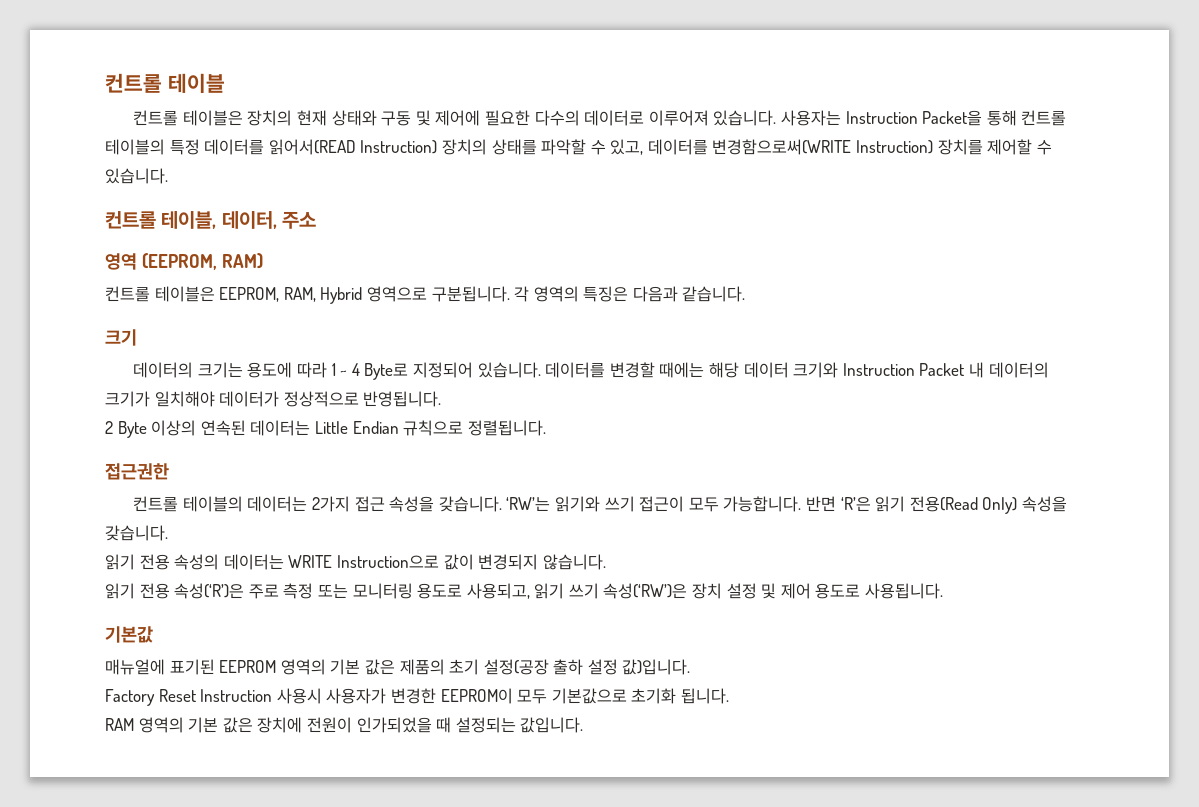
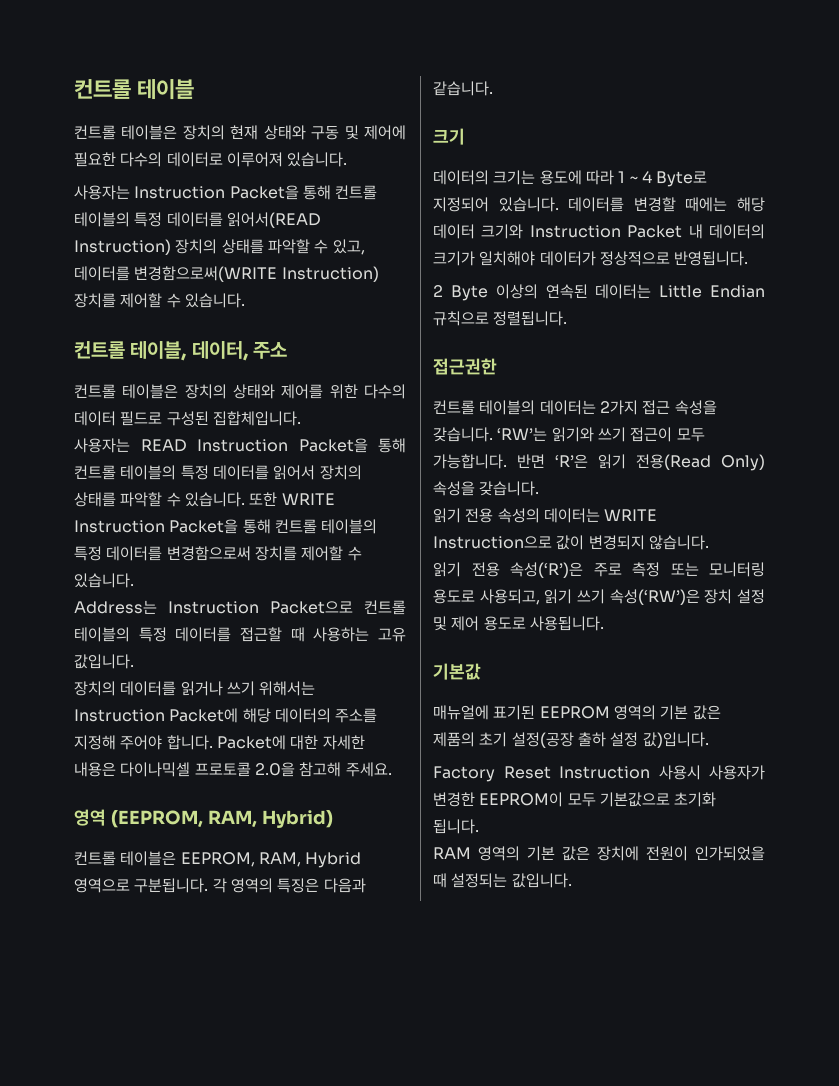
(777, 118) none -> (348, 159) //
(317, 220) none -> [74,384,406,399] [74,411,301,426] [74,438,406,453] [74,465,362,480] [74,492,335,507] [74,519,378,534] [74,546,362,561] [74,573,134,588] [74,600,406,615] [74,627,406,642] [74,654,134,669] [74,681,316,696] [74,708,378,723] [74,735,365,750] [74,762,392,777] // 컨트롤 테이블은 장치의 상태와 제어를 위한 다수의 데이터 필드로 구성된 집합체입니다. // 사용자는 READ Instruction Packet을 통해 컨트롤 테이블의 특정 데이터를 읽어서 장치의 상태를 파악할 수 있습니다. 또한 WRITE Instruction Packet을 통해 컨트롤 테이블의 특정 데이터를 변경함으로써 장치를 제어할 수 있습니다. // Address는 Instruction Packet으로 컨트롤 테이블의 특정 데이터를 접근할 때 사용하는 고유 값입니다. // 장치의 데이터를 읽거나 쓰기 위해서는 Instruction Packet에 해당 데이터의 주소를 지정해 주어야 합니다. Packet에 대한 자세한 내용은 다이나믹셀 프로토콜 2.0을 참고해 주세요.
[221,253,263,269] RAM) -> [207,810,333,828] RAM, Hybrid)

